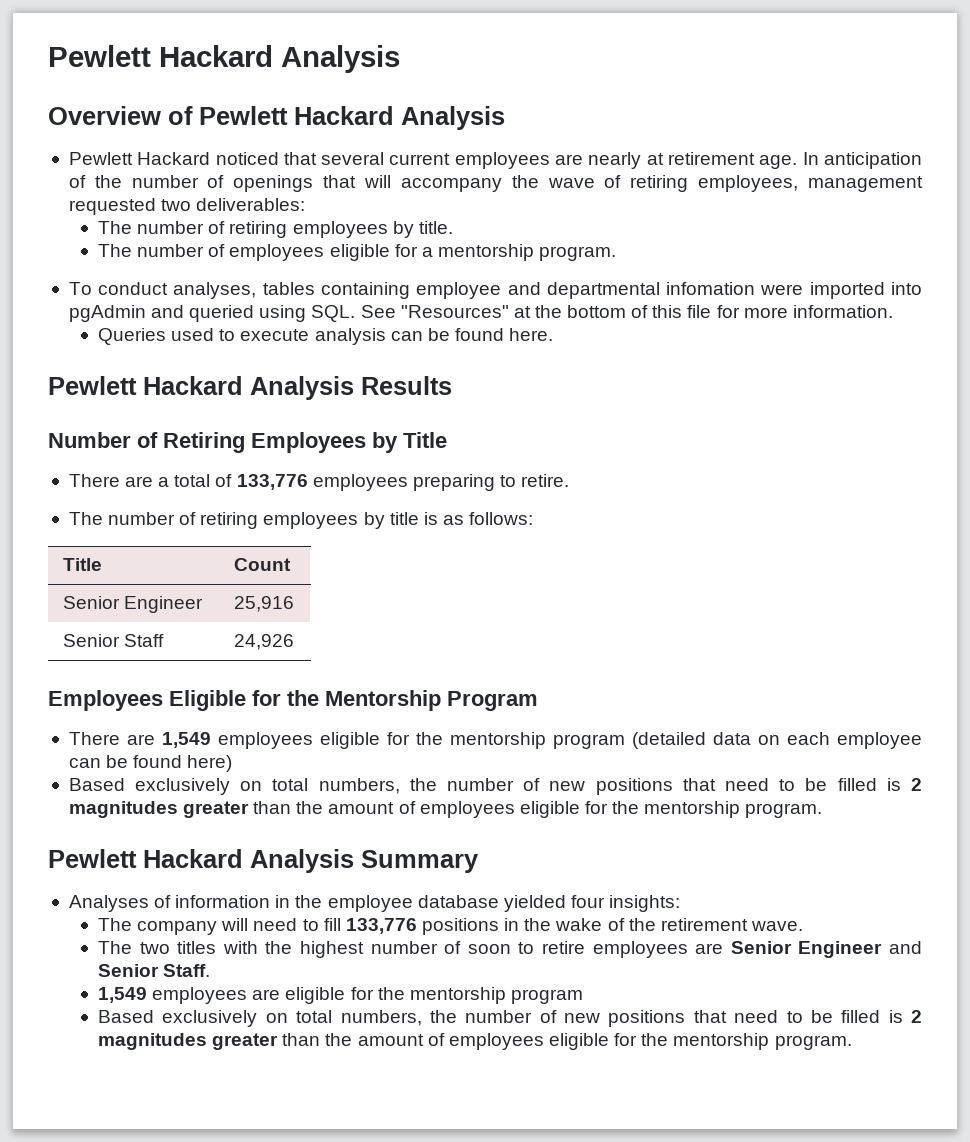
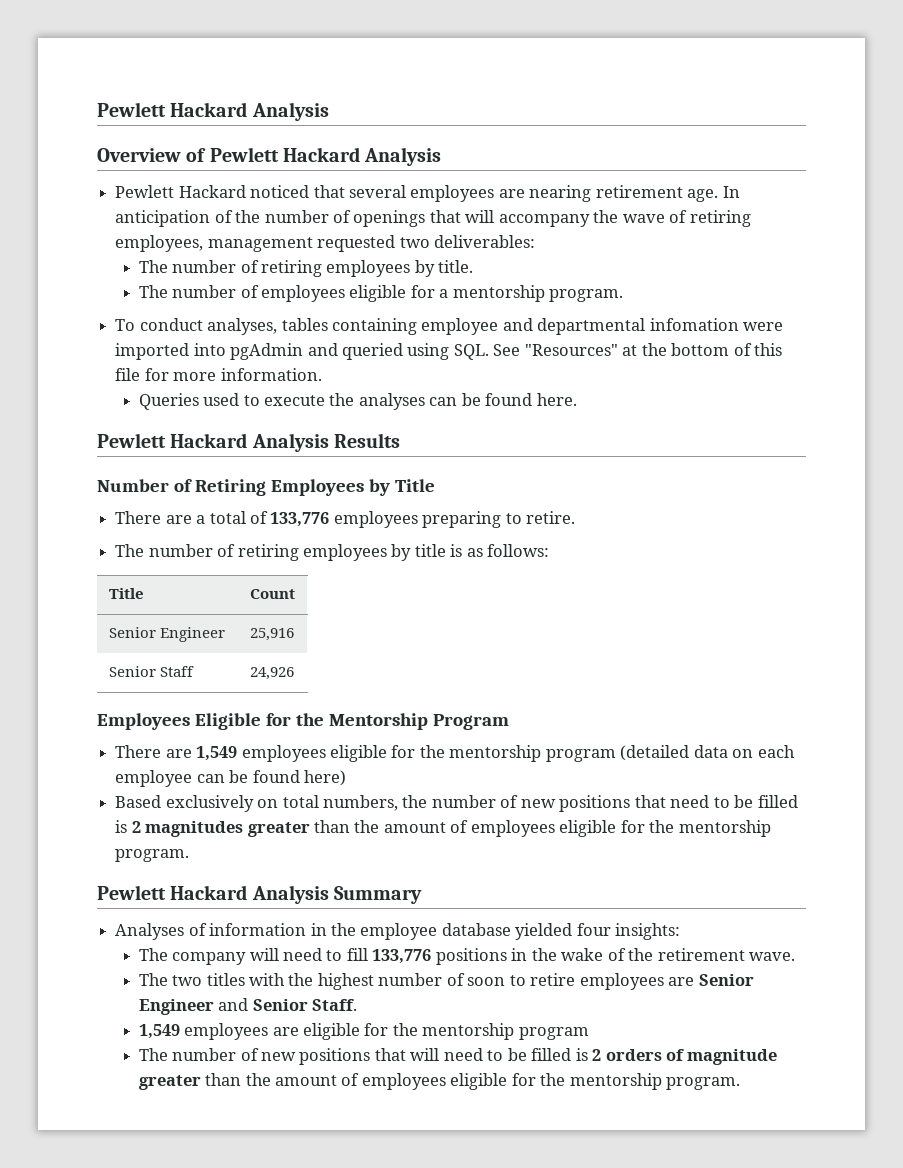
[389,152,664,169] current employees are nearly at -> [410,185,592,202] employees are nearing
[314,328,386,345] analysis -> [329,393,425,410] the analyses
[98,1010,923,1027] [98,1033,208,1050] Based exclusively on total numbers, the number of new positions that need to be filled is 2 magnitudes -> [138,1048,778,1065] The number of new positions that will need to be filled is 2 orders of magnitude

